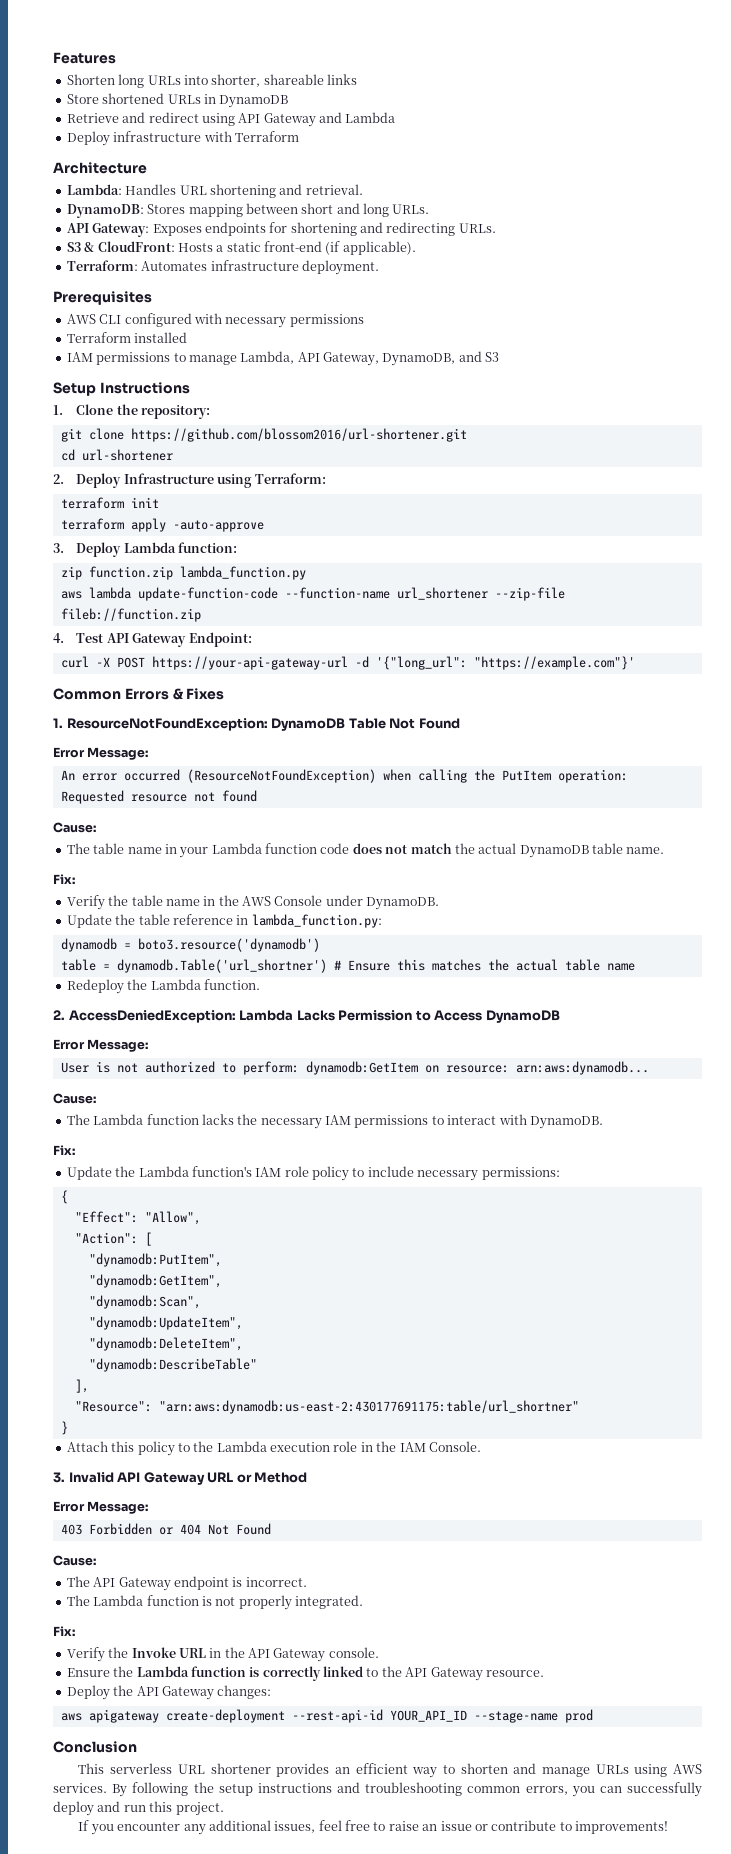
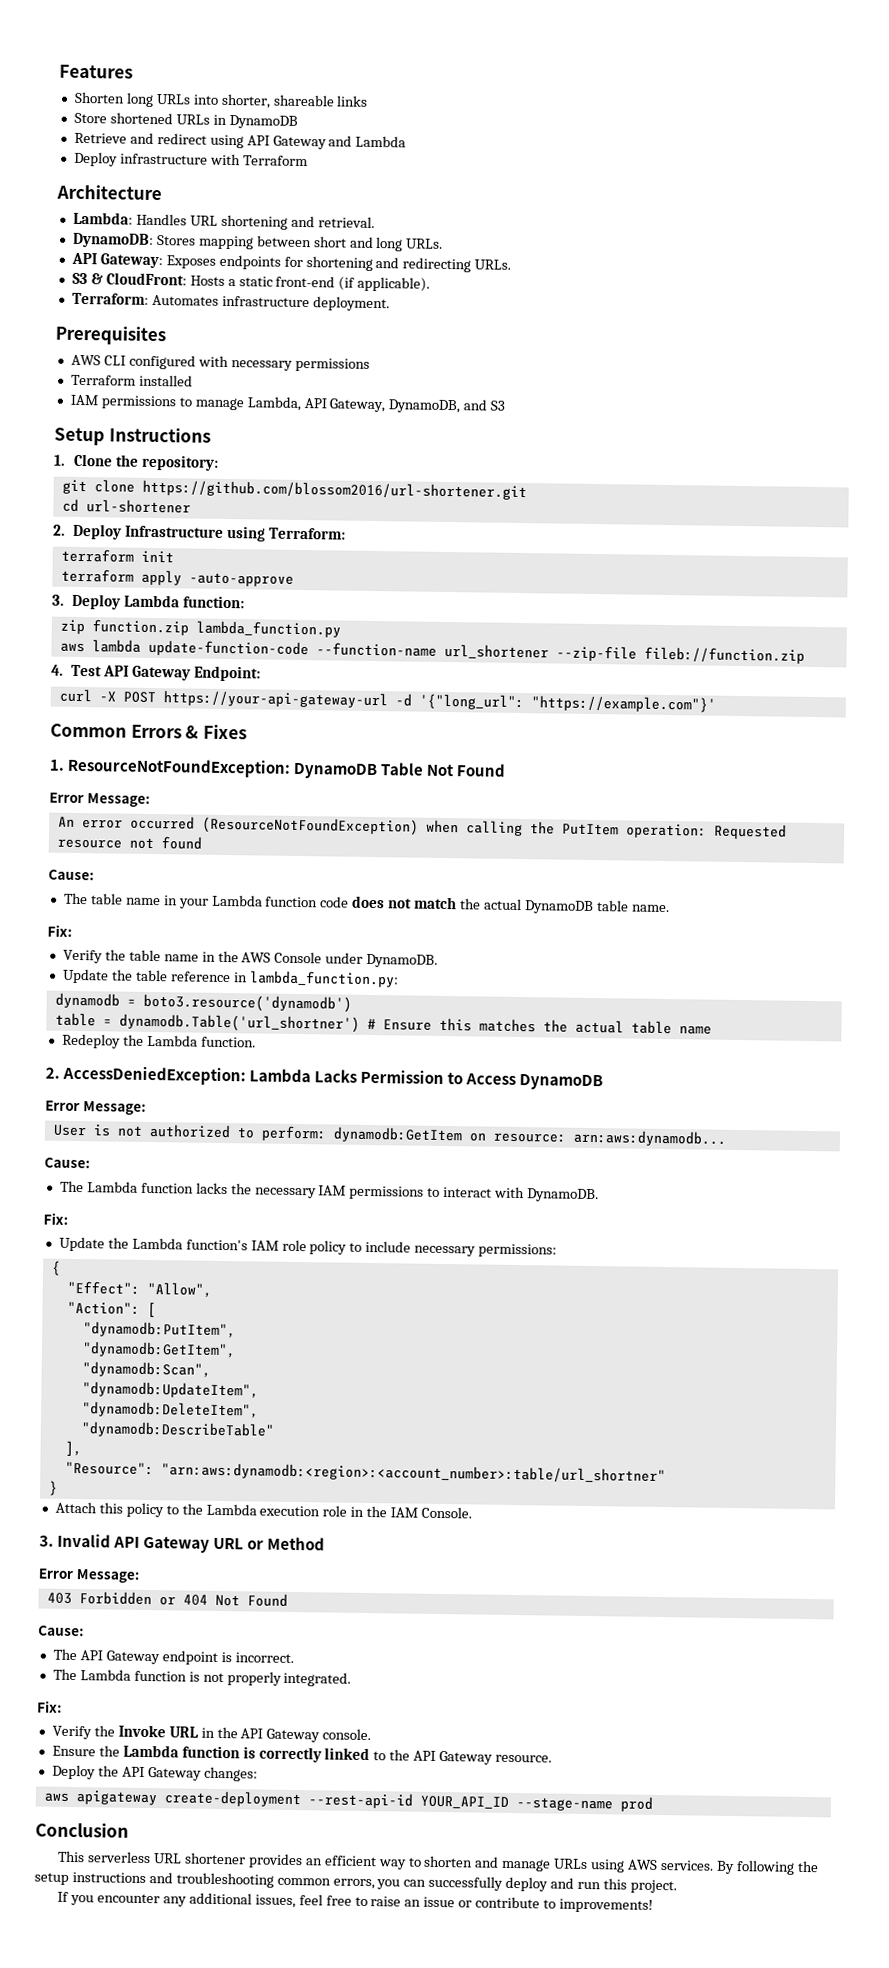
[158,1400,579,1414] "arn:aws:dynamodb:us-east-2:430177691175:table/url_shortner" -> [160,1462,666,1485] "arn:aws:dynamodb:<region>:<account_number>:table/url_shortner"

